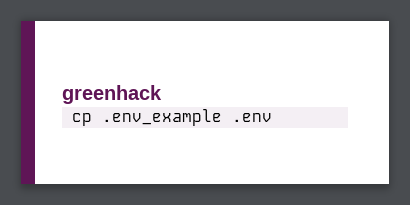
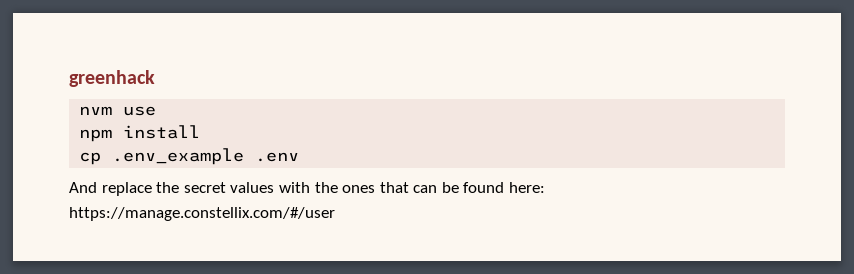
(162, 94) none -> [79,106,157,116] [79,125,201,142] // nvm use // npm install
(272, 117) none -> [69,182,546,196] [69,207,335,221] // And replace the secret values with the ones that can be found here: https://manage.constellix.com/#/user

